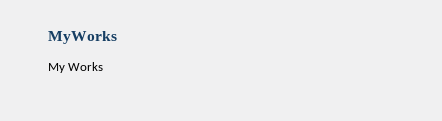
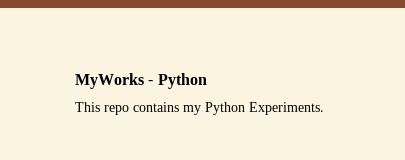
[48,62,104,73] // My Works -> [148,73,207,89] [75,102,324,115] - Python // This repo contains my Python Experiments.

